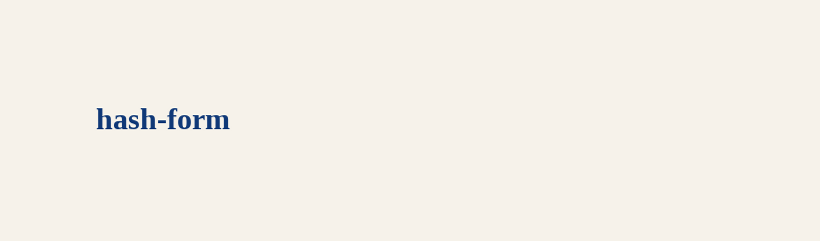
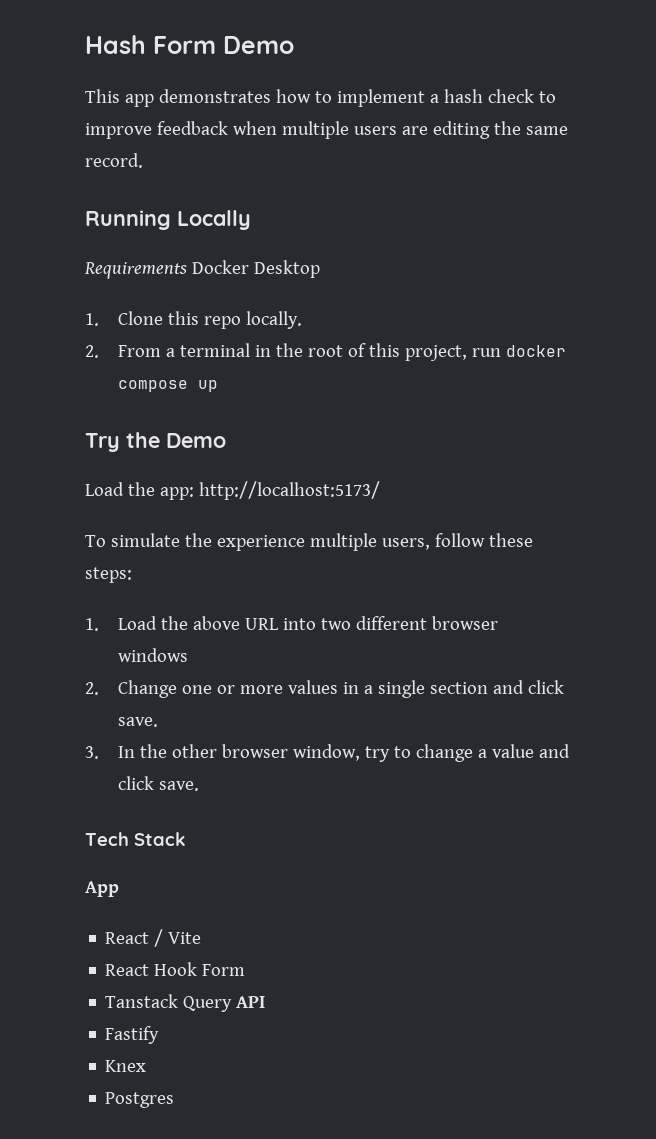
[95,108,231,130] hash-form -> [85,35,294,54] [85,89,556,107] [85,121,568,139] [85,153,143,168] [85,210,251,230] [84,260,320,279] [85,311,303,329] [85,343,567,361] [118,380,219,392] [85,432,226,452] [85,481,380,500] [85,533,533,551] [85,567,132,583] [85,616,499,631] [118,648,189,662] [85,680,565,698] [118,717,159,727] [85,744,571,762] [118,776,200,791] [85,832,186,846] [85,881,119,897] [105,929,202,947] [105,962,246,976] [105,994,266,1012] [105,1026,160,1044] [105,1060,147,1072] [105,1092,175,1108] Hash Form Demo // This app demonstrates how to implement a hash check to improve feedback when multiple users are editing the same record. // Running Locally // Requirements Docker Desktop // 1. Clone this repo locally. // 2. From a terminal in the root of this project, run docker compose up // Try the Demo // Load the app: http://localhost:5173/ // To simulate the experience multiple users, follow these steps: // 1. Load the above URL into two different browser windows // 2. Change one or more values in a single section and click save. // 3. In the other browser window, try to change a value and click save. // Tech Stack // App // React / Vite // React Hook Form // Tanstack Query API // Fastify // Knex // Postgres

